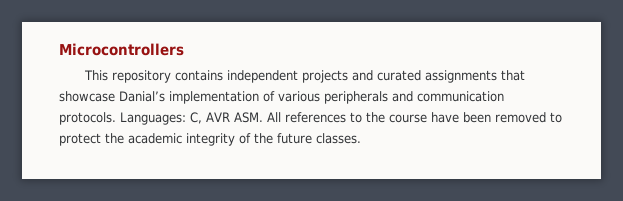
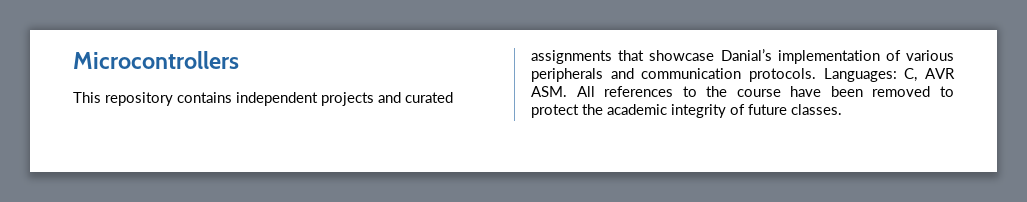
[254,133,273,144] the -> (745, 109) none

